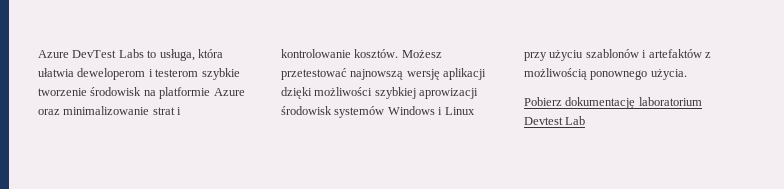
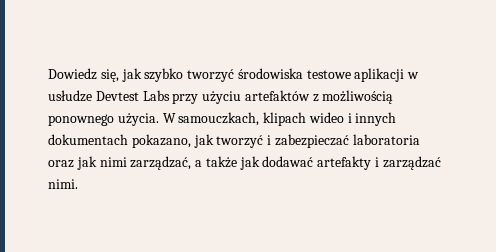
[38,49,223,61] [38,68,240,80] [38,87,245,99] [38,106,182,115] [281,49,442,58] [281,68,487,80] [281,87,479,99] [281,106,475,118] [524,49,647,61] Azure DevTest Labs to usługa, która ułatwia deweloperom i testerom szybkie tworzenie środowisk na platformie Azure oraz minimalizowanie strat i kontrolowanie kosztów. Możesz przetestować najnowszą wersję aplikacji dzięki możliwości szybkiej aprowizacji środowisk systemów Windows i Linux przy użyciu szablonów i -> [48,68,420,82] [48,90,242,104] Dowiedz się, jak szybko tworzyć środowiska testowe aplikacji w usłudze Devtest Labs przy użyciu
[524,97,702,109] [524,116,586,125] // Pobierz dokumentację laboratorium Devtest Lab -> [162,112,397,126] [48,134,420,148] [48,156,441,170] [48,179,78,189] W samouczkach, klipach wideo i innych dokumentach pokazano, jak tworzyć i zabezpieczać laboratoria oraz jak nimi zarządzać, a także jak dodawać artefakty i zarządzać nimi.

